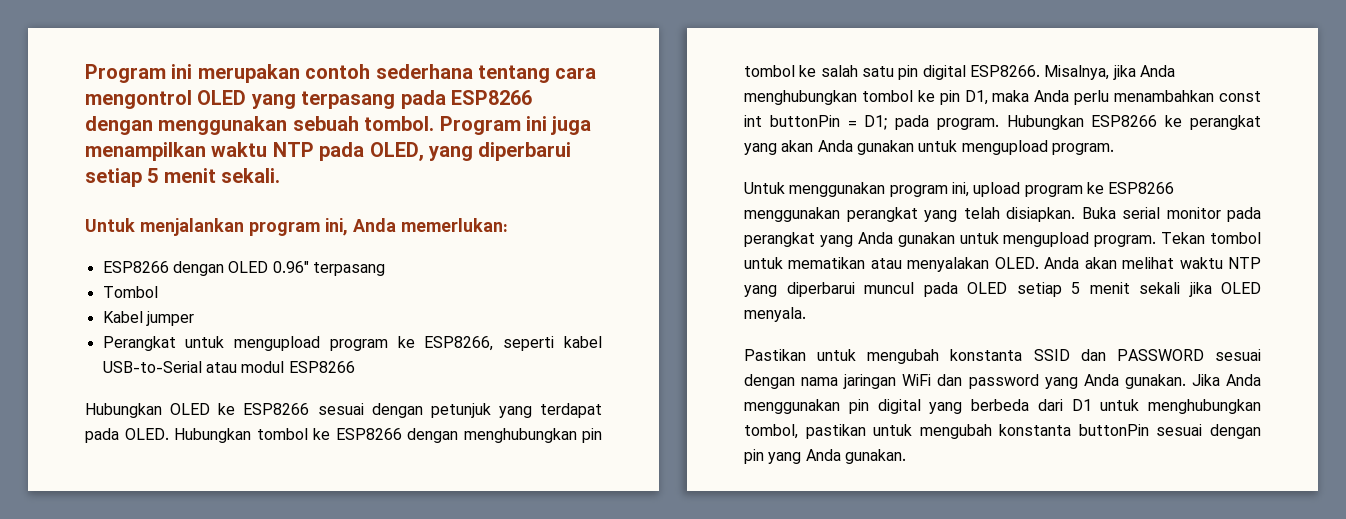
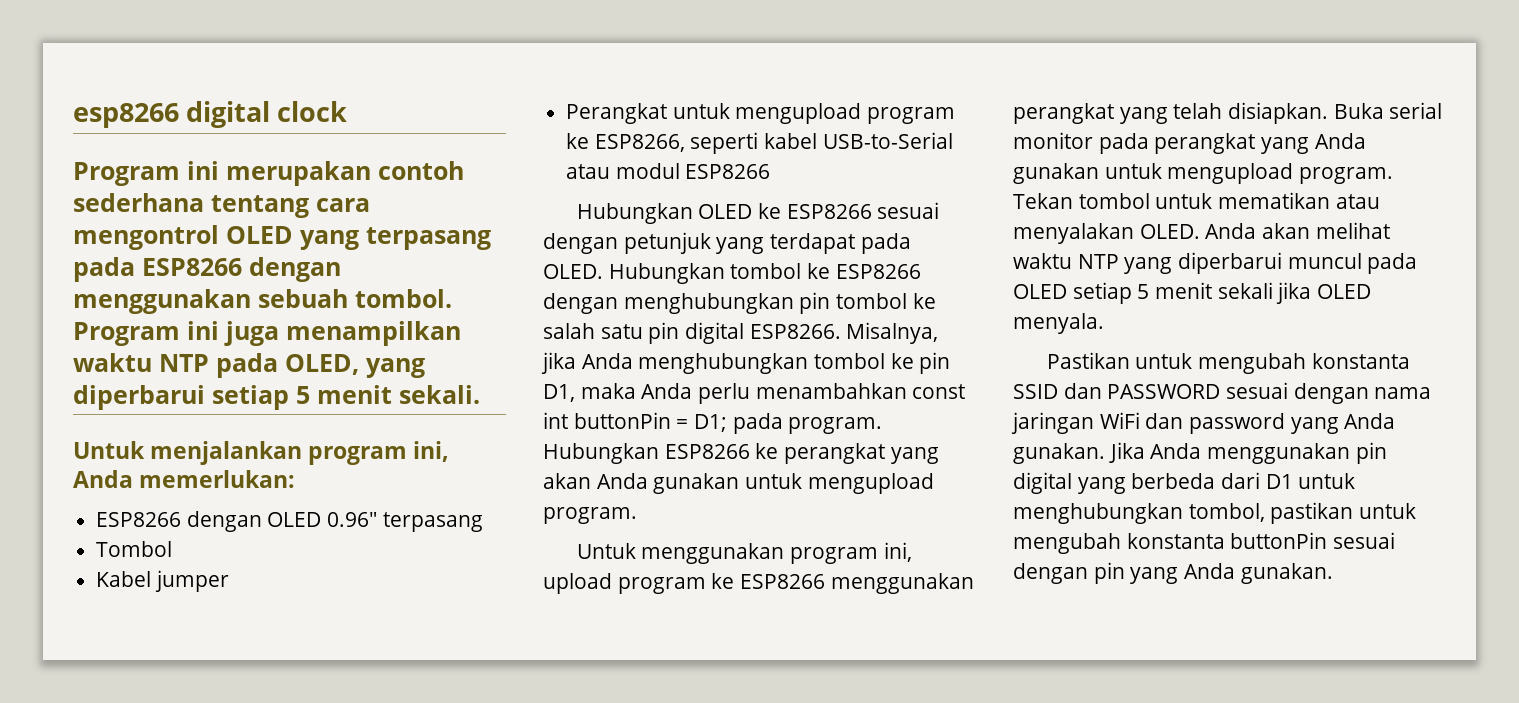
(85, 73) none -> [73,101,348,128] esp8266 digital clock //

